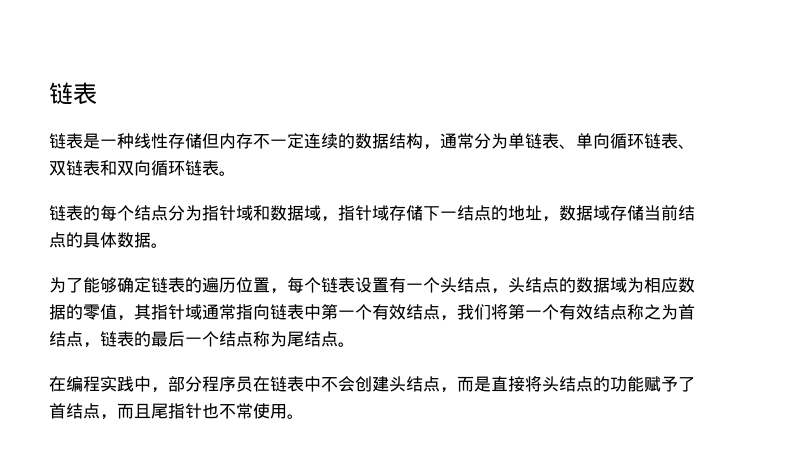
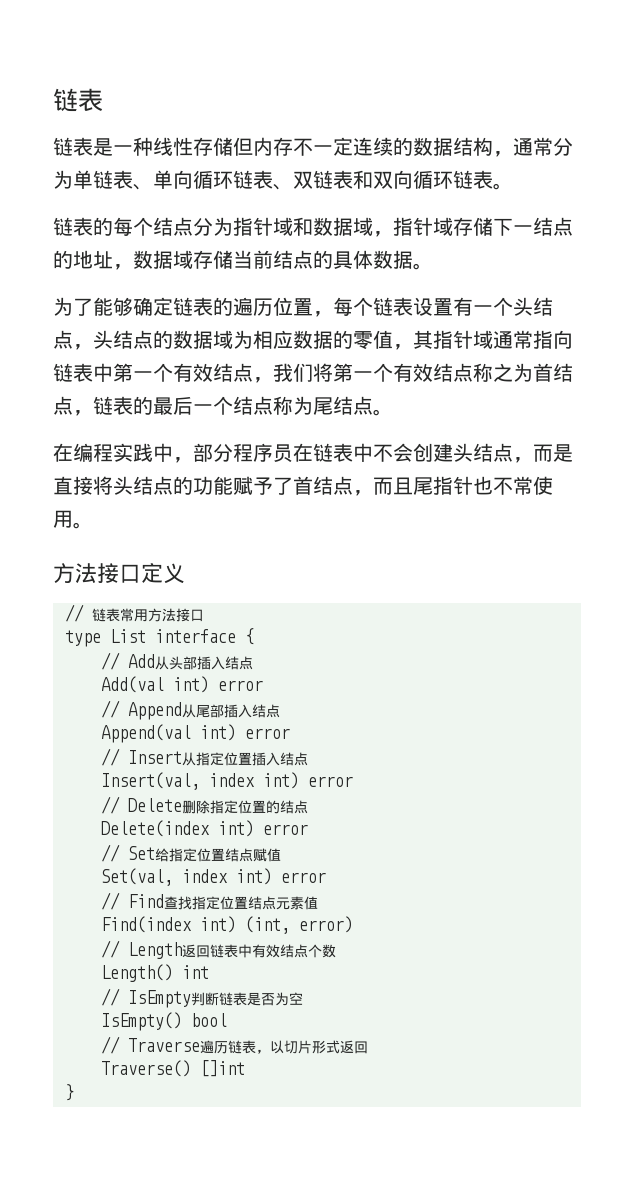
(304, 416) none -> [53,563,185,584] [65,604,204,622] [65,628,254,647] [101,652,253,670] [101,676,263,693] [101,700,280,720] [101,724,290,743] [101,748,308,766] [101,772,353,790] [101,796,308,814] [101,820,308,837] [101,844,281,862] [101,868,326,886] [101,892,318,910] [101,916,353,934] [101,940,336,959] [101,964,209,982] [101,988,303,1008] [101,1012,227,1031] [101,1036,368,1054] [101,1060,245,1077] [65,1084,74,1101] // 方法接口定义 // // 链表常用方法接口 // type List interface { // // Add从头部插入结点 // Add(val int) error // // Append从尾部插入结点 // Append(val int) error // // Insert从指定位置插入结点 // Insert(val, index int) error // // Delete删除指定位置的结点 // Delete(index int) error // // Set给指定位置结点赋值 // Set(val, index int) error // // Find查找指定位置结点元素值 // Find(index int) (int, error) // // Length返回链表中有效结点个数 // Length() int // // IsEmpty判断链表是否为空 // IsEmpty() bool // // Traverse遍历链表，以切片形式返回 // Traverse() []int // }

